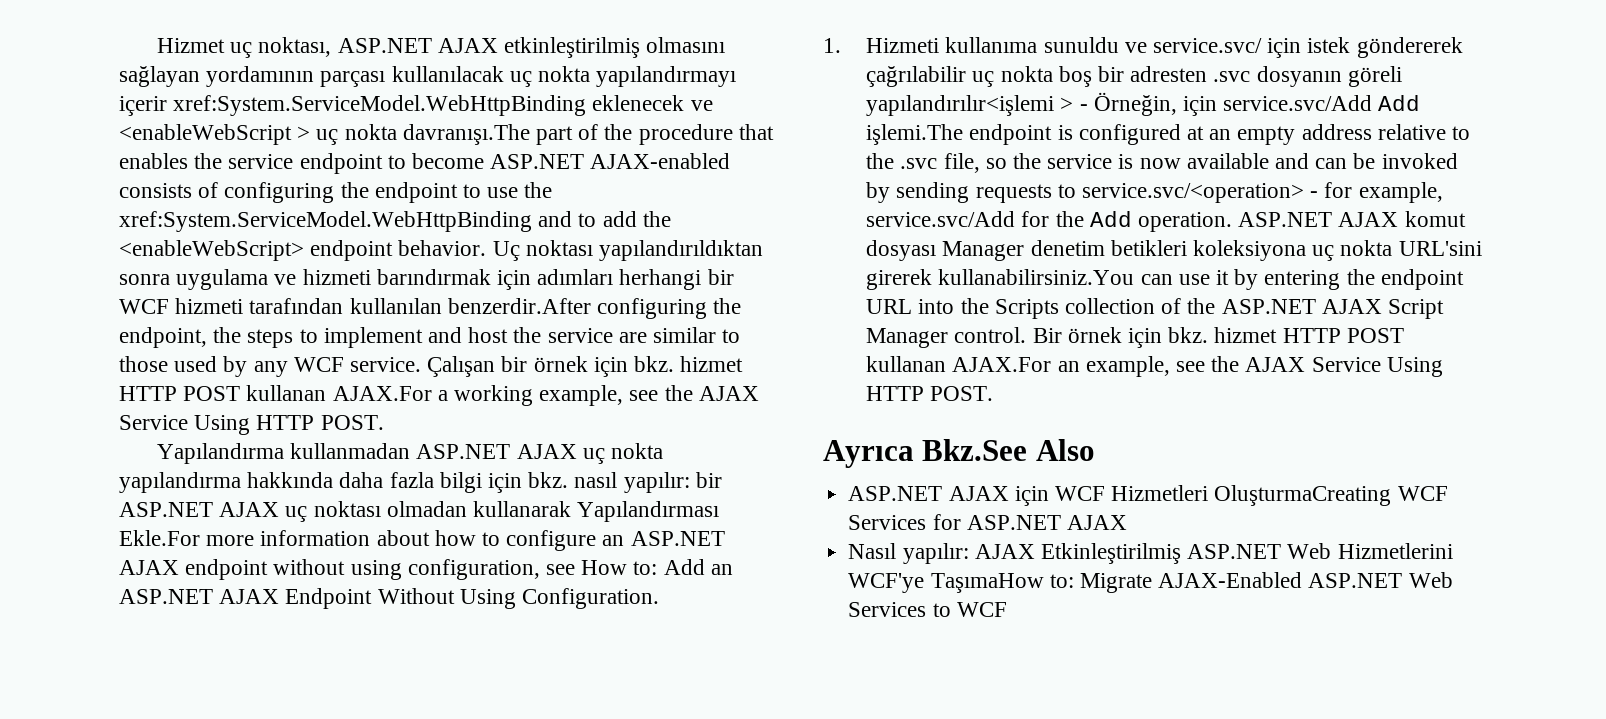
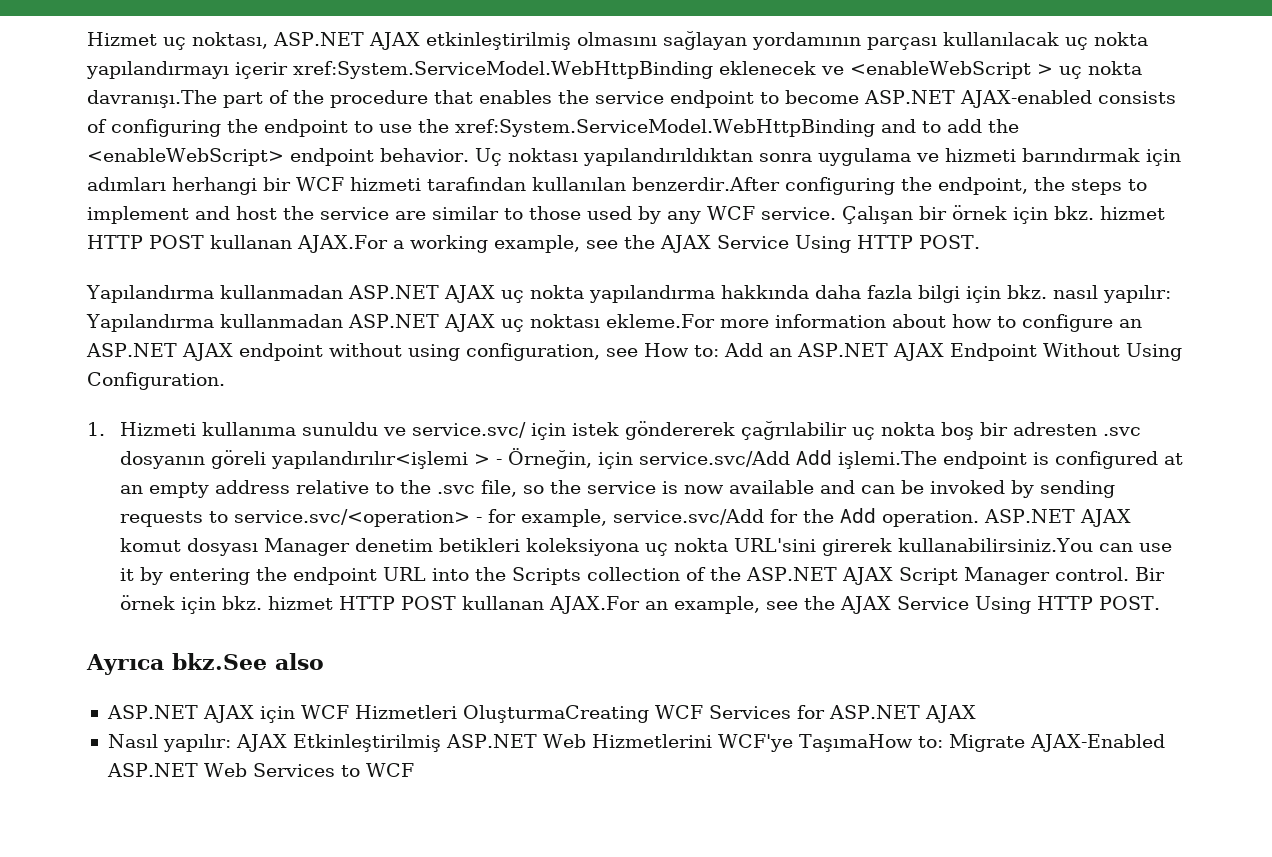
[695,472,722,488] bir -> [86,314,343,332] Yapılandırma kullanmadan
[386,501,720,522] [119,530,200,546] olmadan kullanarak Yapılandırması Ekle.For -> [605,314,715,328] ekleme.For
[922,439,1095,461] Bkz.See Also -> [171,653,324,670] bkz.See also

